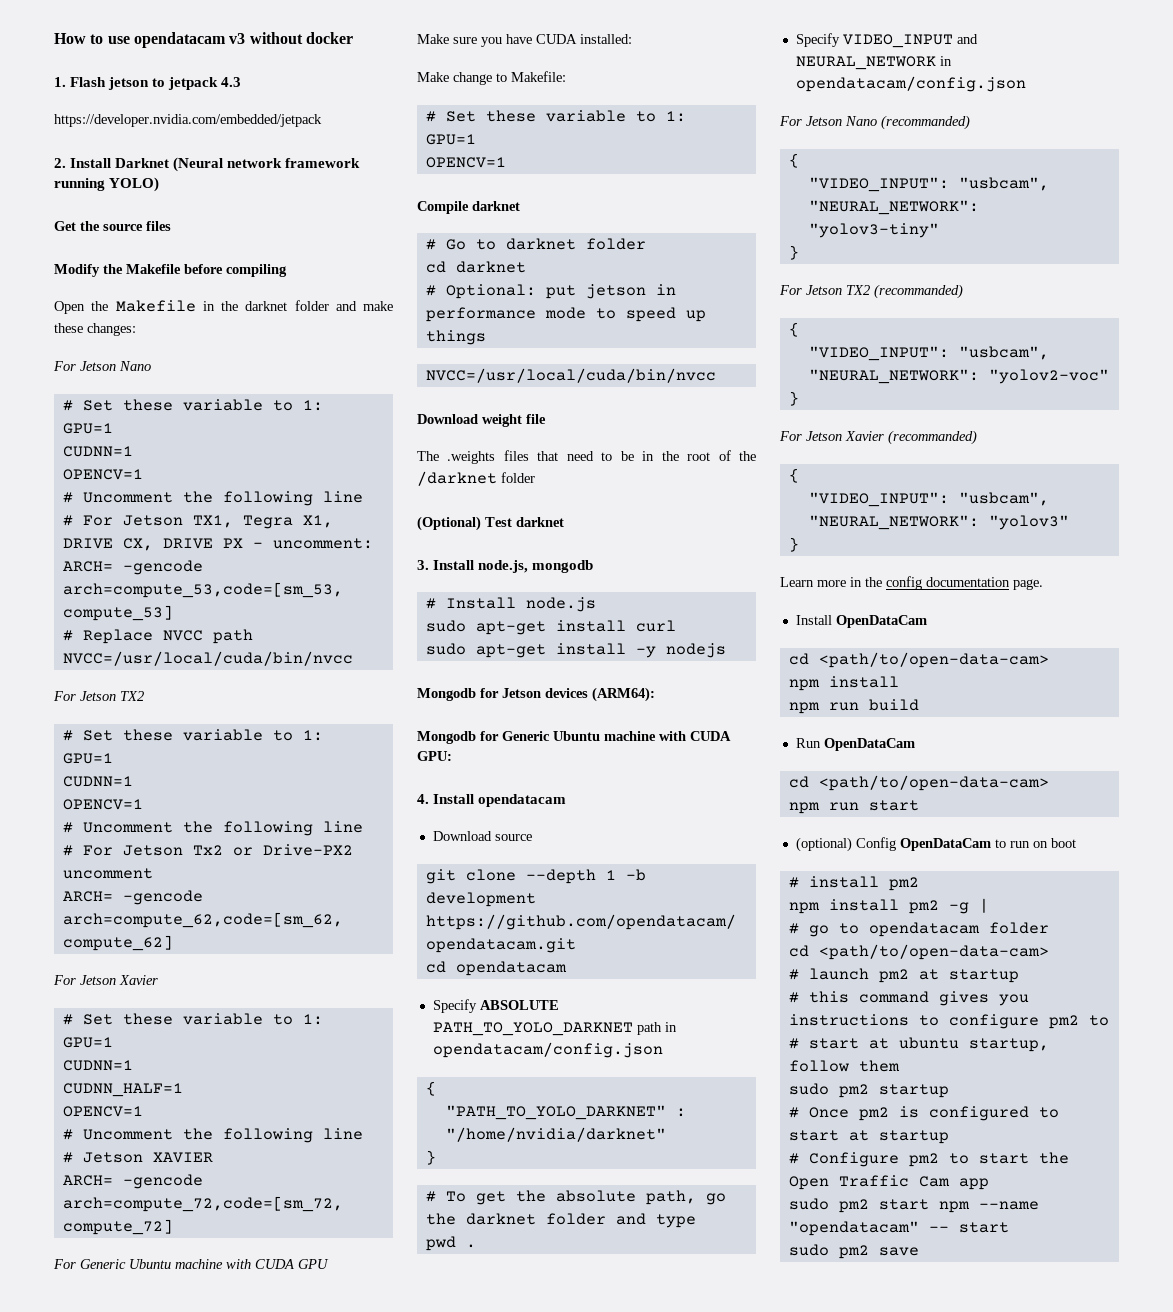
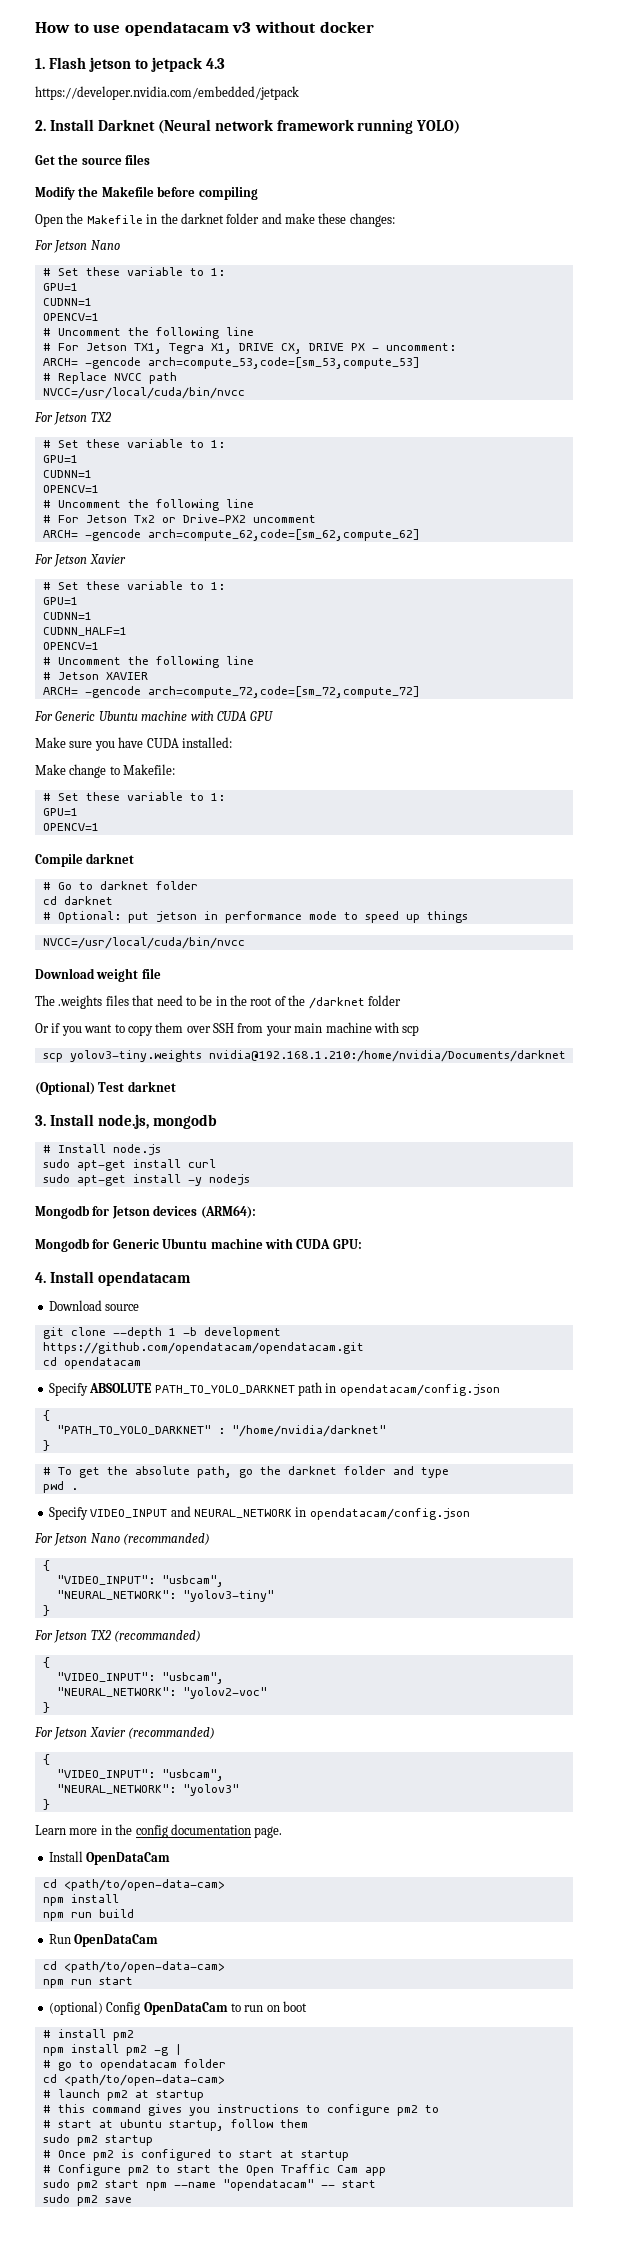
(535, 477) none -> [35,1022,420,1036] [42,1050,566,1062] // Or if you want to copy them over SSH from your main machine with scp // scp yolov3-tiny.weights nvidia@192.168.1.210:/home/nvidia/Documents/darknet

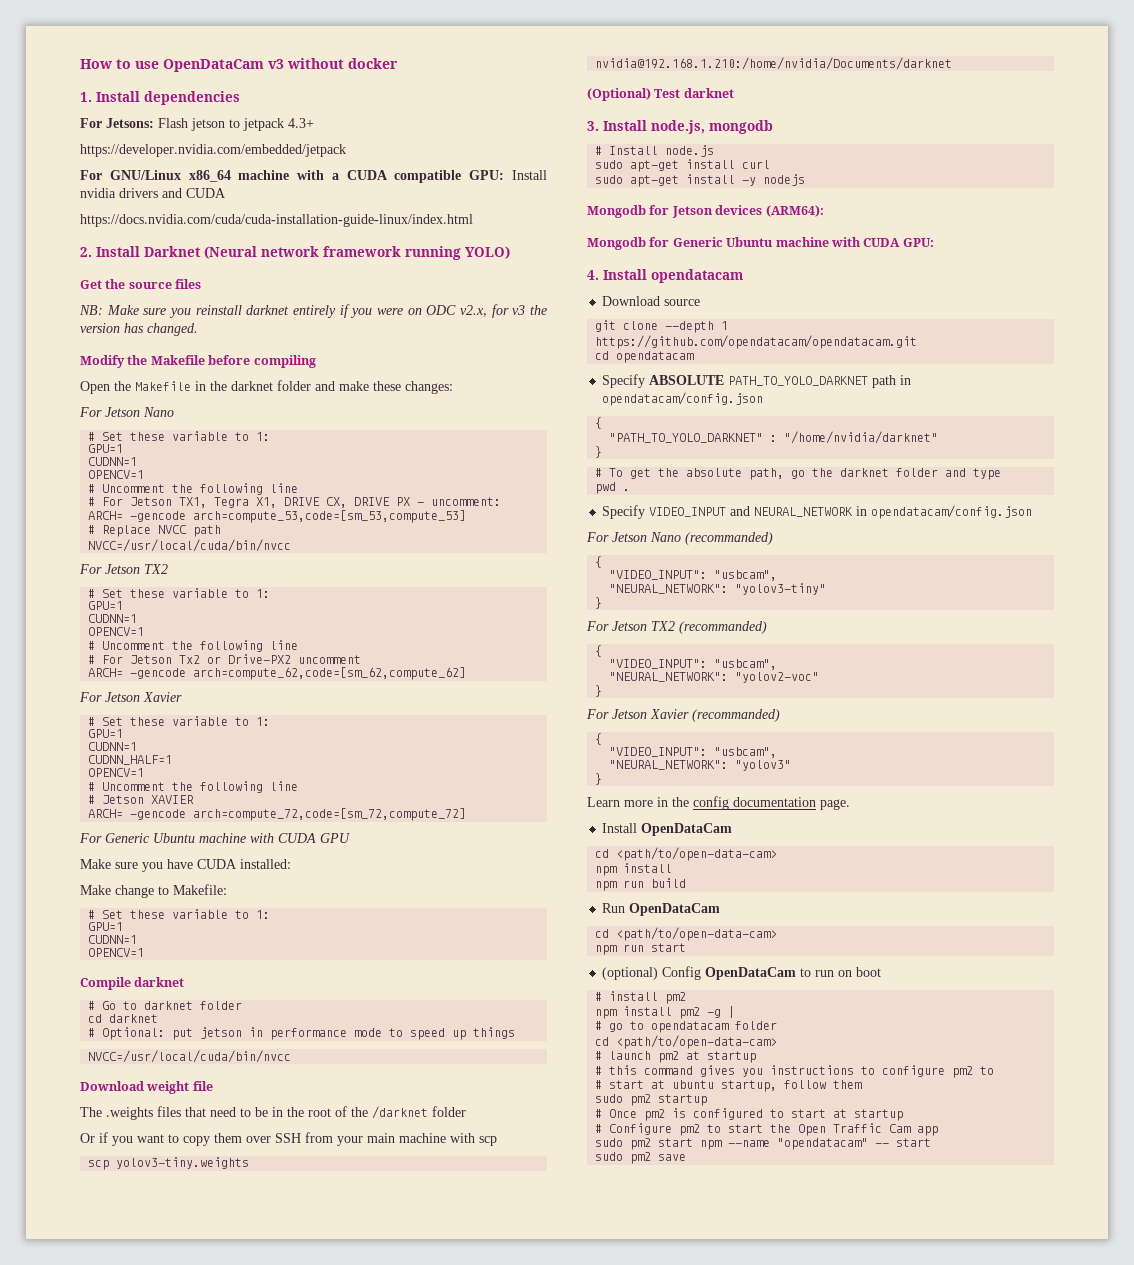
[124,21,229,36] opendatacam -> [163,59,264,72] OpenDataCam
(45, 63) none -> [96,91,240,105] [80,118,154,128] Install dependencies // For Jetsons:
[205,58,225,69] 4.3 -> [288,118,314,128] 4.3+
(299, 93) none -> [80,170,547,183] [80,188,226,198] [80,214,473,227] // For GNU/Linux x86_64 machine with a CUDA compatible GPU: Install nvidia drivers and CUDA // https://docs.nvidia.com/cuda/cuda-installation-guide-linux/index.html
(151, 159) none -> [79,304,548,318] [80,323,198,336] // NB: Make sure you reinstall darknet entirely if you were on ODC v2.x, for v3 the version has changed.
(78, 812) none -> [88,935,138,944] // CUDNN=1
[182,1327,281,1339] -b development -> (729, 325) none

